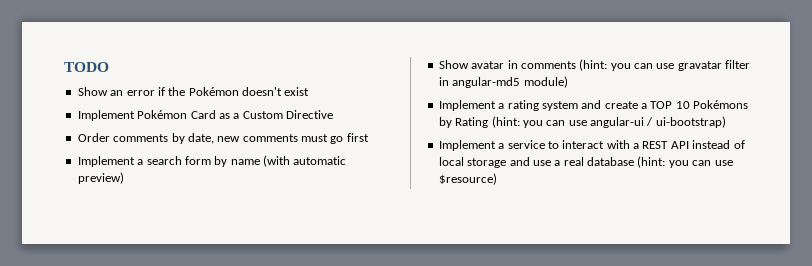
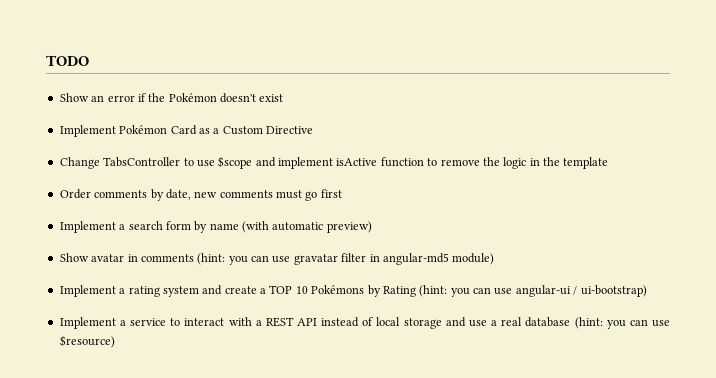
(333, 114) none -> [59,156,609,169] // Change TabsController to use $scope and implement isActive function to remove the logic in the template

